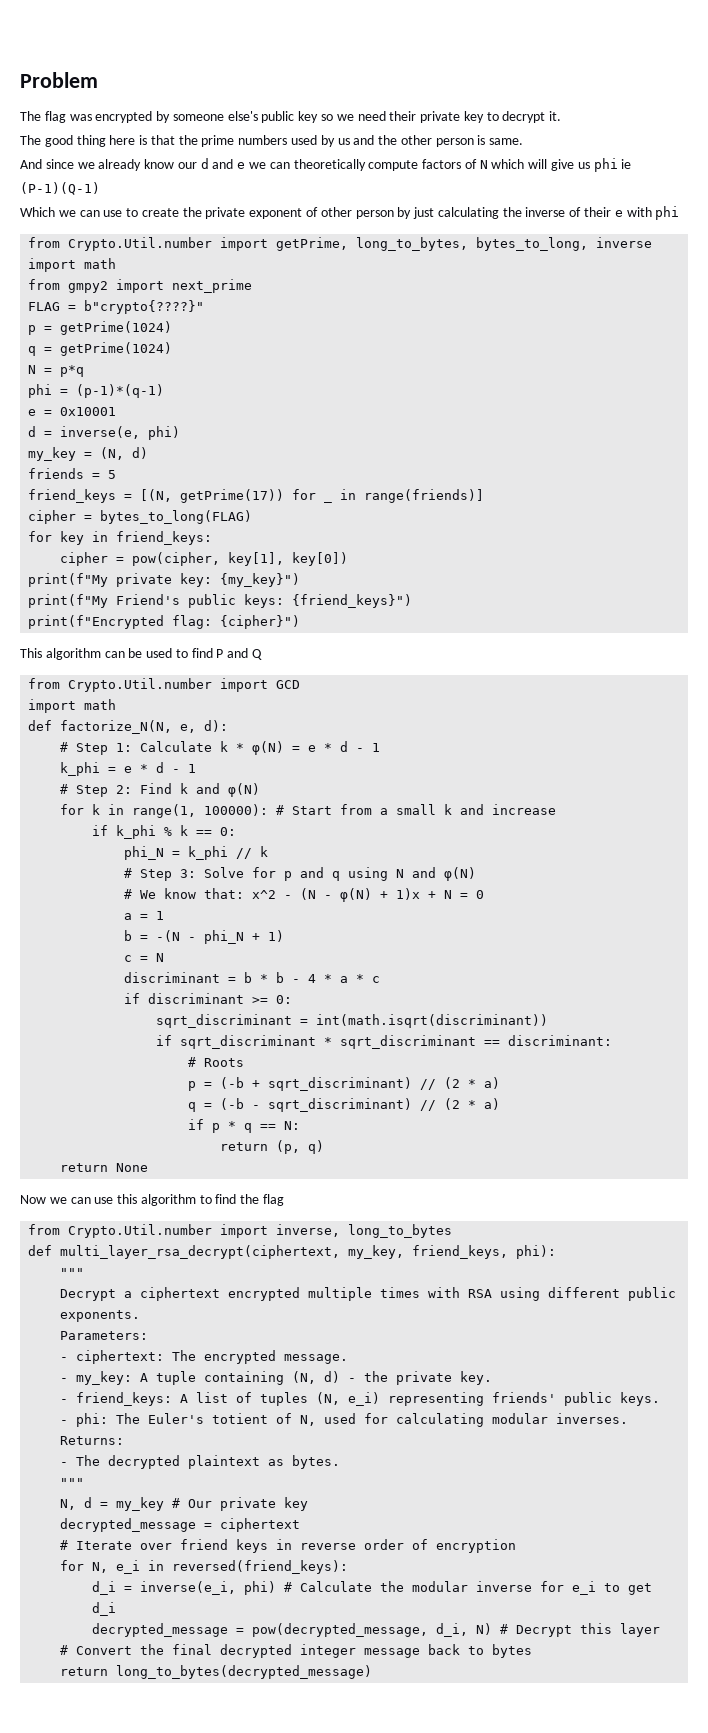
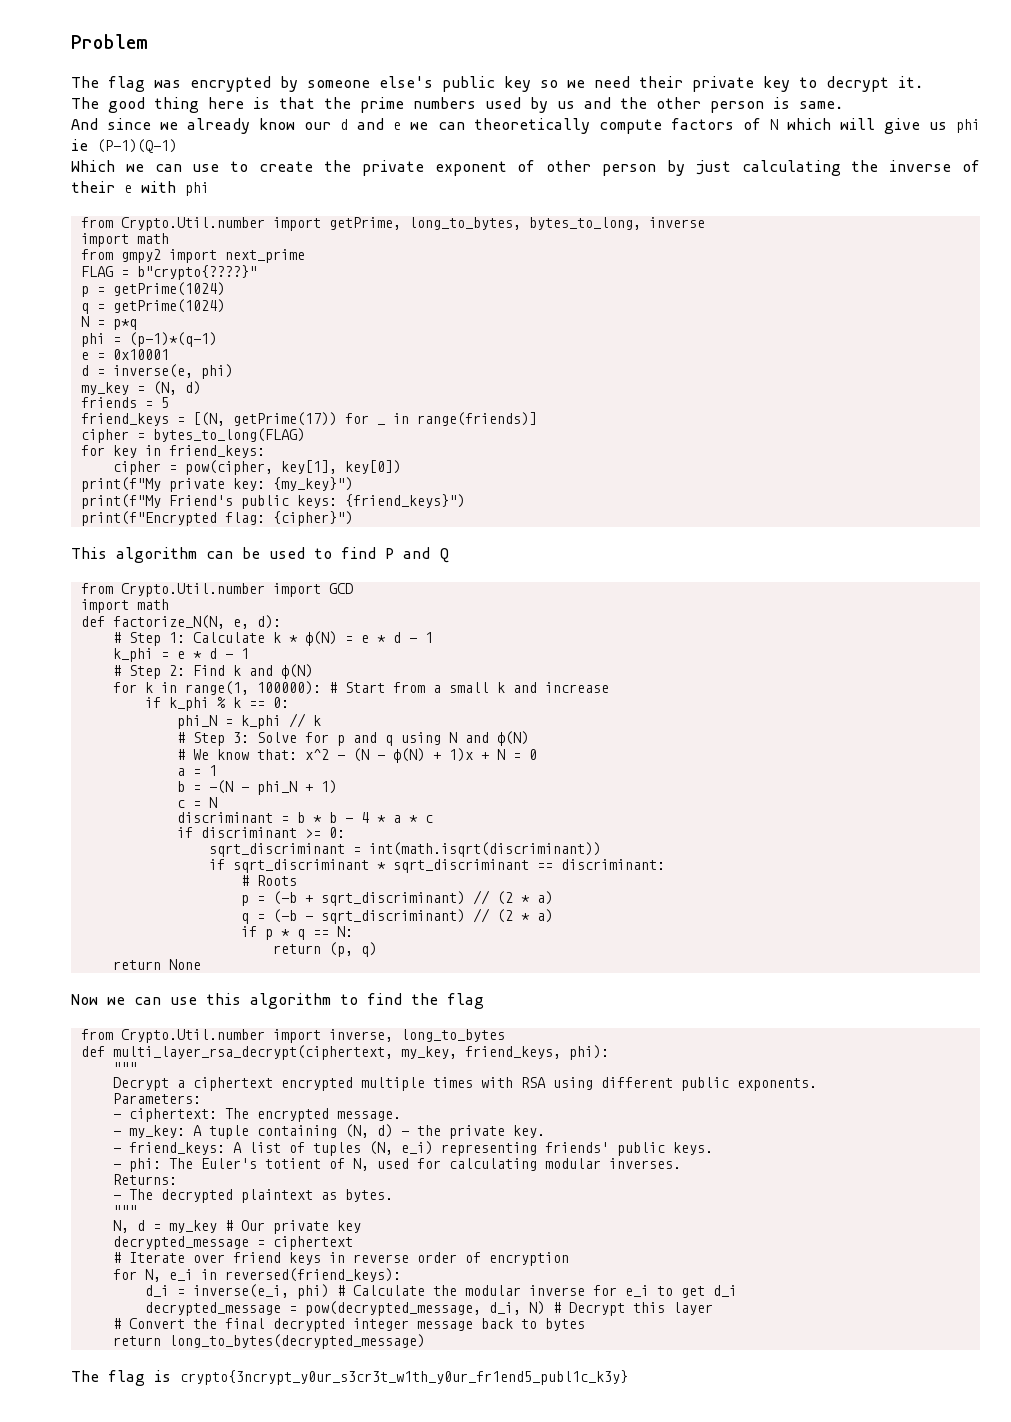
(373, 1672) none -> [71,1370,628,1386] // The flag is crypto{3ncrypt_y0ur_s3cr3t_w1th_y0ur_fr1end5_publ1c_k3y}

